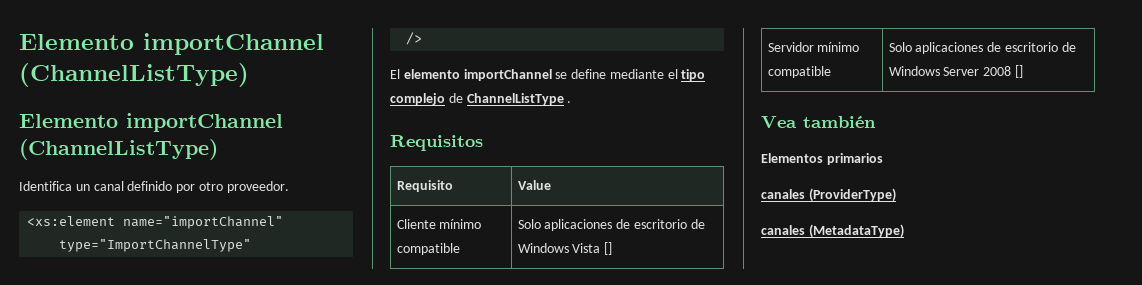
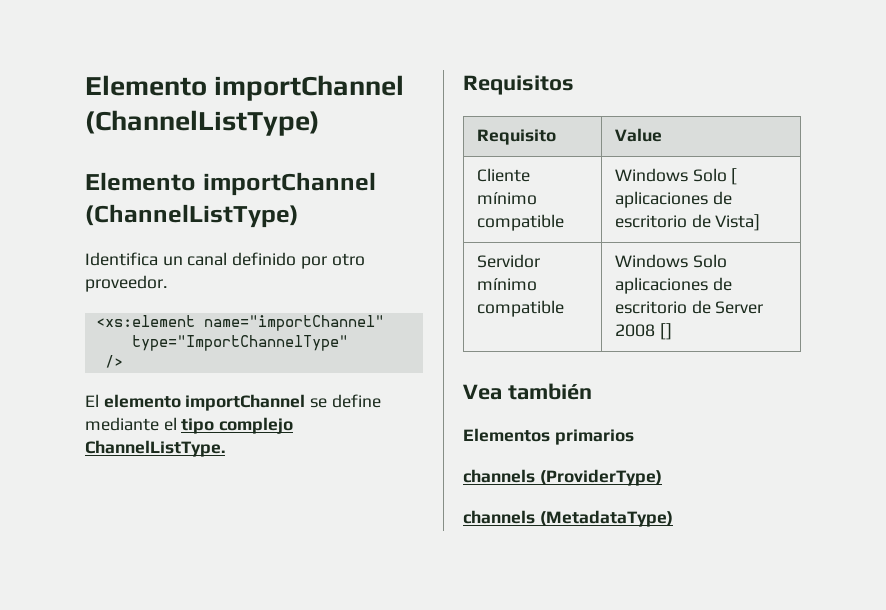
[448,93,572,105] de ChannelListType . -> [85,440,225,457] ChannelListType.
[517,219,705,231] [517,242,613,255] [767,42,860,52] [767,66,831,78] [888,42,1076,54] [888,66,940,76] Solo aplicaciones de escritorio de Windows Vista [] // Servidor mínimo compatible | Solo aplicaciones de escritorio de Windows -> [614,168,738,185] [614,191,732,208] [614,214,761,231] [476,254,540,268] [476,278,537,291] [476,300,564,317] [614,254,727,268] [614,277,732,294] [614,300,711,314] Windows Solo [ aplicaciones de escritorio de Vista] // Servidor mínimo compatible | Windows Solo aplicaciones de escritorio de
[761,189,805,199] canales -> [463,469,535,483] channels
[761,225,805,235] canales -> [463,510,535,524] channels

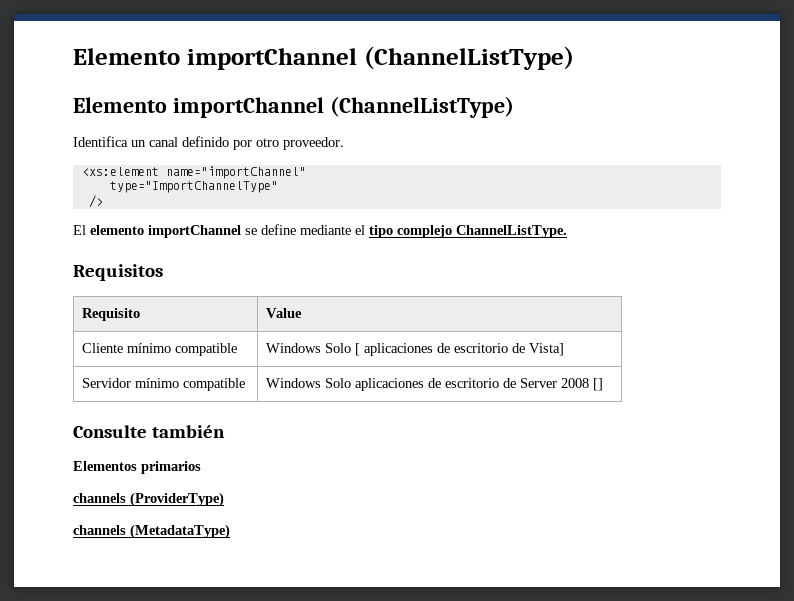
[463,384,502,400] Vea -> [73,425,147,438] Consulte

